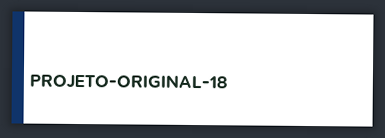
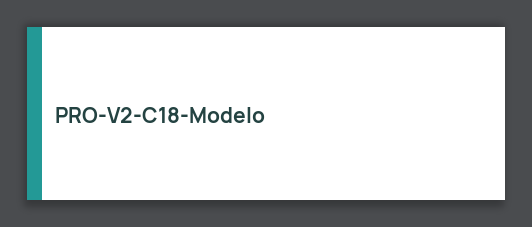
[29,73,228,90] PROJETO-ORIGINAL-18 -> [55,107,265,123] PRO-V2-C18-Modelo

